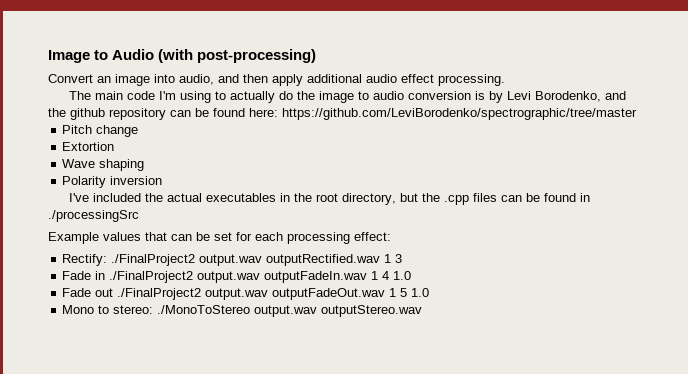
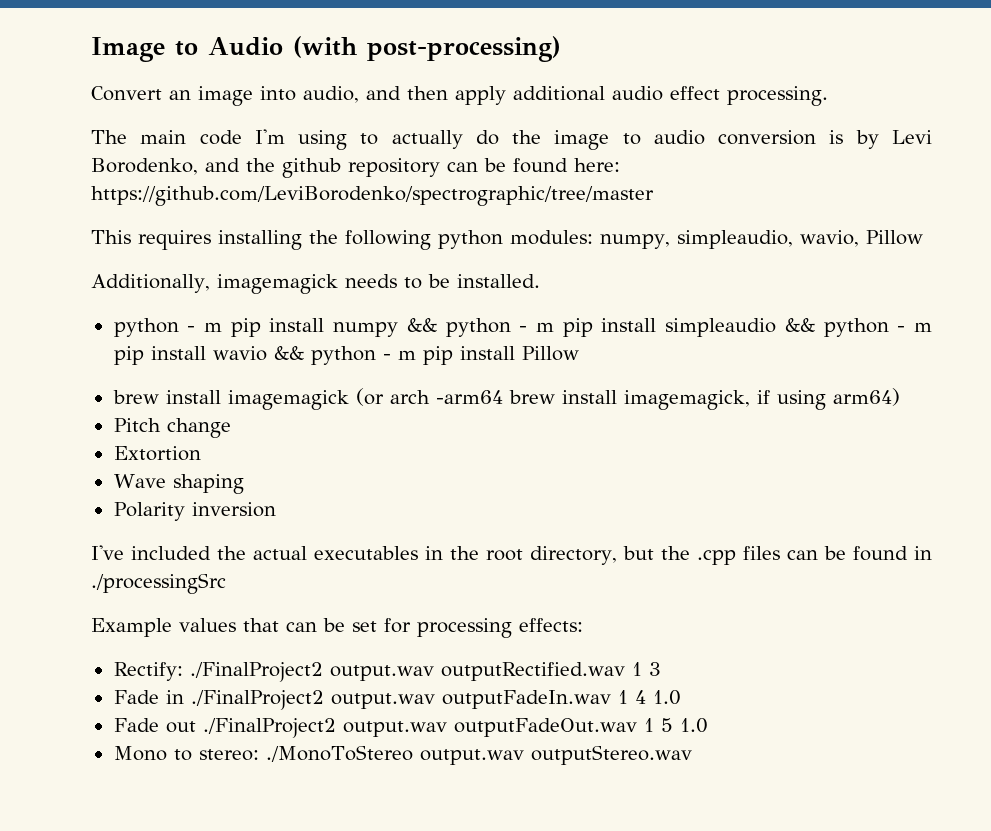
(637, 114) none -> [91,230,923,250] [91,274,540,294] [113,317,933,337] [113,345,579,365] [112,388,900,410] // This requires installing the following python modules: numpy, simpleaudio, wavio, Pillow // Additionally, imagemagick needs to be installed. // python - m pip install numpy && python - m pip install simpleaudio && python - m pip install wavio && python - m pip install Pillow // brew install imagemagick (or arch -arm64 brew install imagemagick, if using arm64)
[255,232,391,244] each processing effect: -> [417,618,583,638] processing effects:

